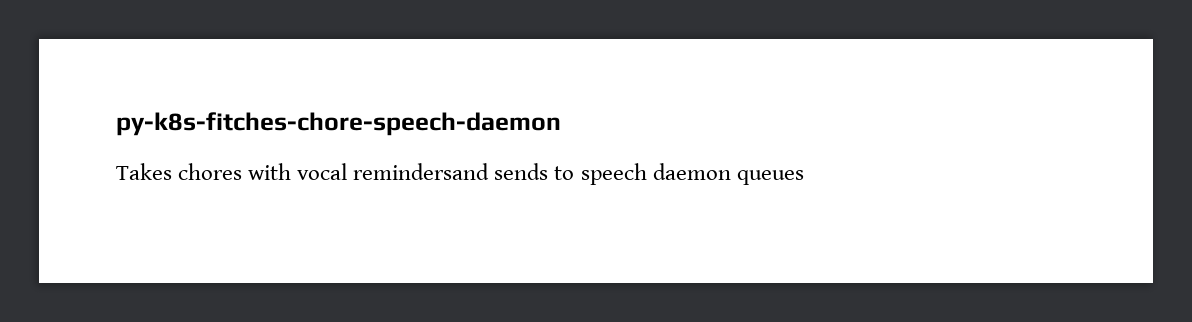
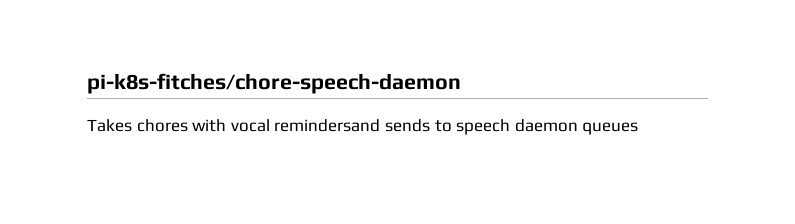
[116,112,561,136] py-k8s-fitches-chore-speech-daemon -> [87,73,461,94] pi-k8s-fitches/chore-speech-daemon

